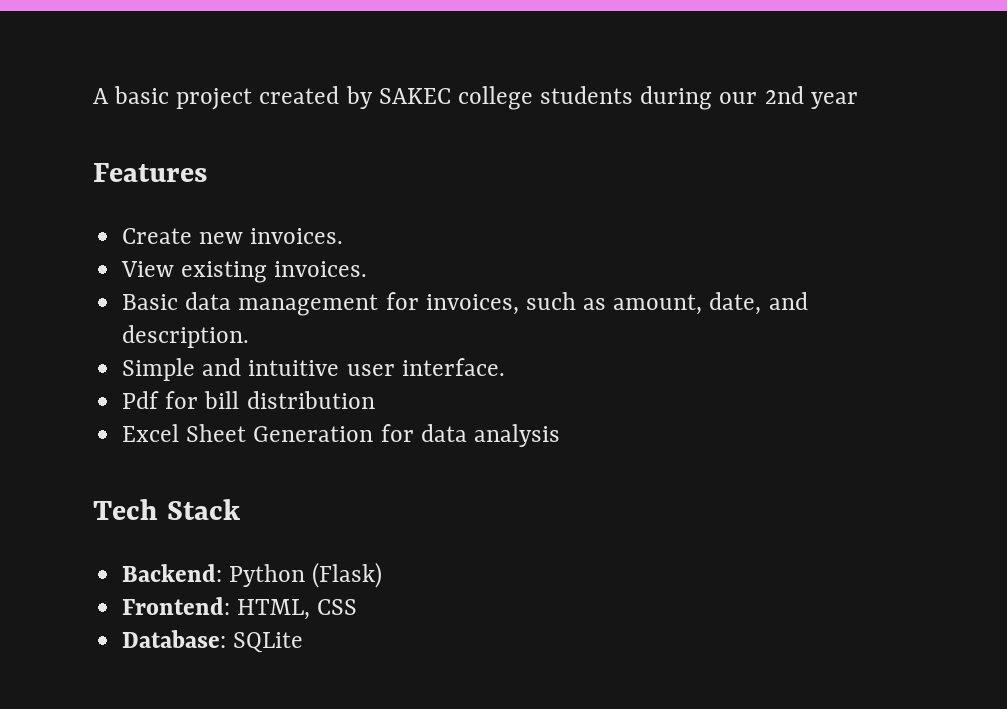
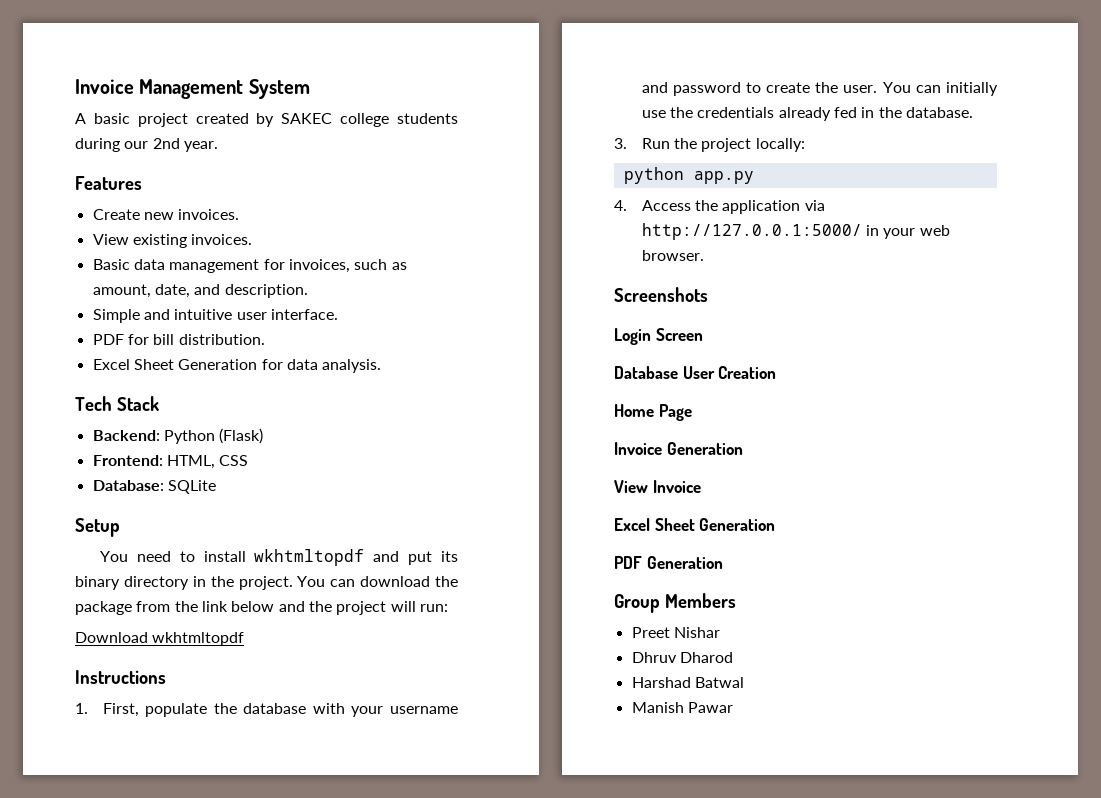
(93, 96) none -> [75,79,310,99] Invoice Management System //
[810,92,858,109] year -> [183,141,218,152] year.
[122,391,160,409] Pdf -> [92,334,124,345] PDF
[246,391,375,409] distribution -> [178,334,265,345] distribution.
[473,424,560,447] analysis -> [322,359,382,373] analysis.
(304, 642) none -> [75,518,120,537] [99,549,458,566] [75,576,458,590] [75,601,448,615] [75,632,245,646] [75,670,166,684] [75,703,459,717] [641,82,998,96] [641,107,973,121] [614,138,805,152] [623,167,754,184] [614,200,825,214] [641,223,950,240] [641,250,704,261] [614,287,708,302] [614,328,703,345] [614,366,777,379] [614,404,692,421] [614,442,743,455] [614,480,701,493] [614,518,776,531] [614,556,723,569] [614,593,736,613] [631,627,720,638] [631,652,733,663] [631,677,744,688] [631,702,733,713] // Setup // You need to install wkhtmltopdf and put its binary directory in the project. You can download the package from the link below and the project will run: // Download wkhtmltopdf // Instructions // 1. First, populate the database with your username and password to create the user. You can initially use the credentials already fed in the database. // 3. Run the project locally: // python app.py // 4. Access the application via http://127.0.0.1:5000/ in your web browser. // Screenshots // Login Screen // Database User Creation // Home Page // Invoice Generation // View Invoice // Excel Sheet Generation // PDF Generation // Group Members // Preet Nishar // Dhruv Dharod // Harshad Batwal // Manish Pawar

